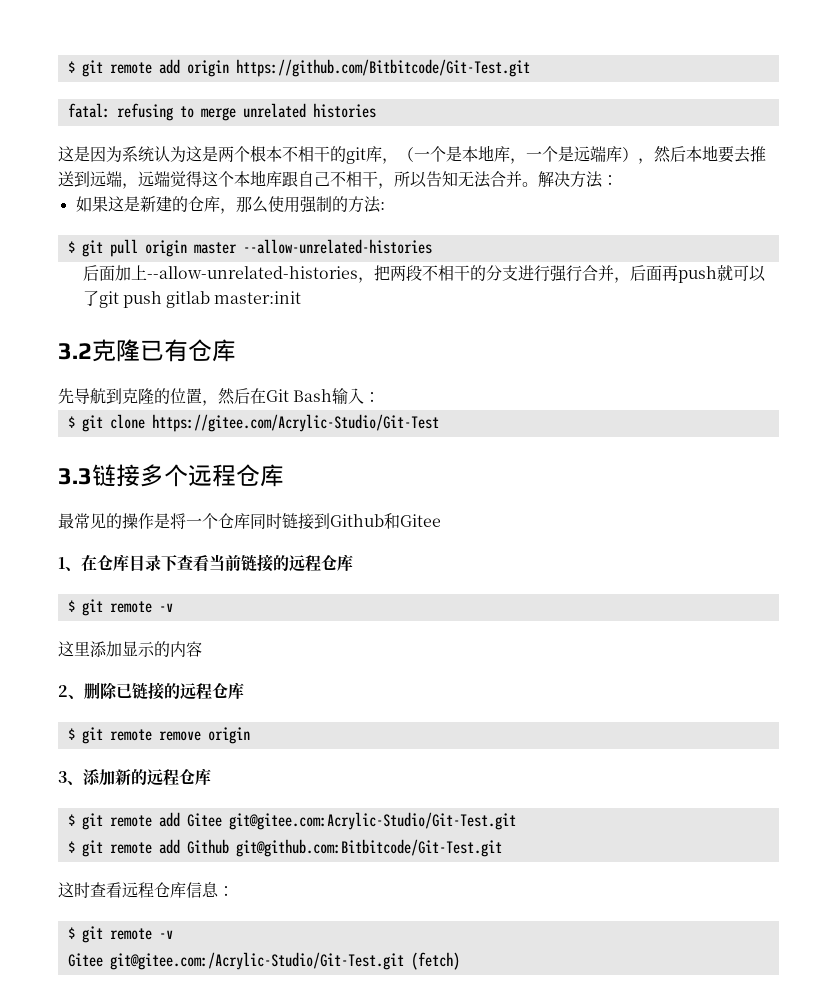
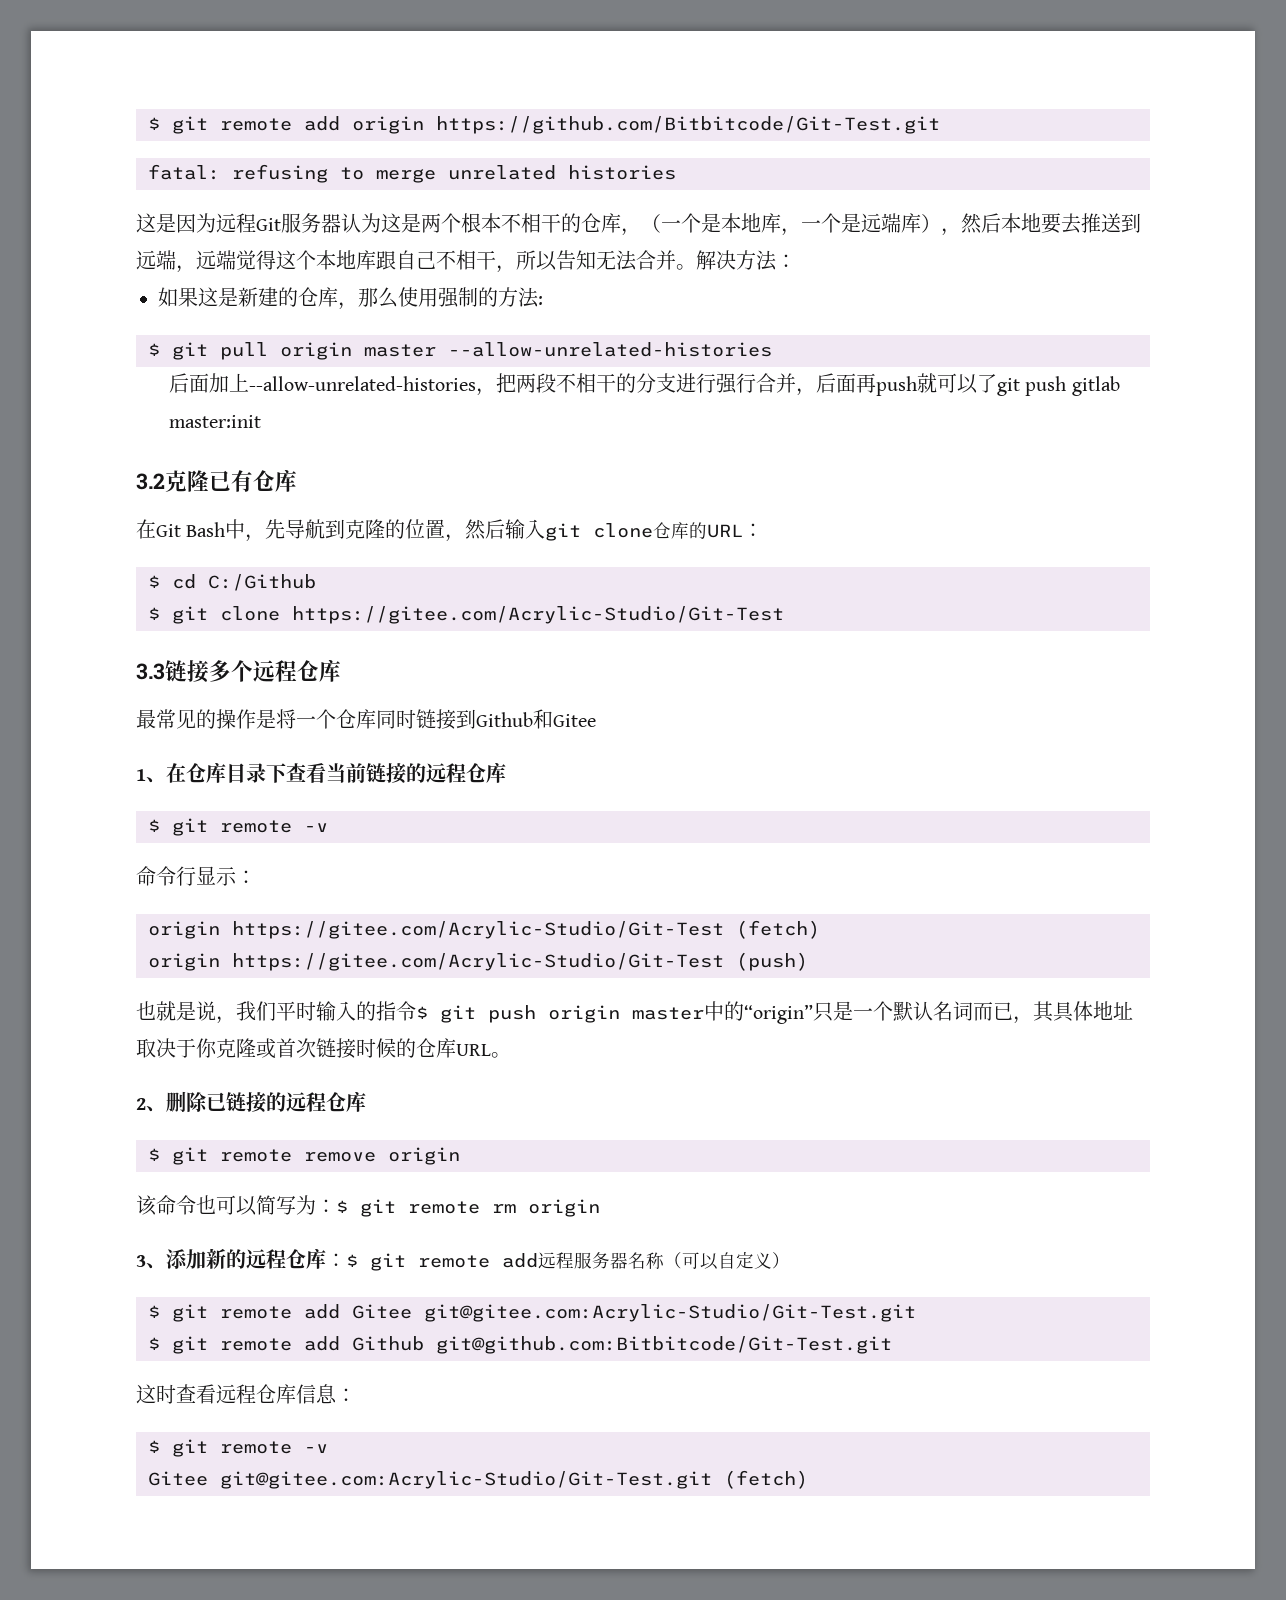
[122,146,154,162] 系统 -> [216,213,341,233] 远程Git服务器
[346,147,366,164] git -> [581,213,601,232] 仓
(236, 350) none -> [136,519,266,542] 在Git Bash中，
[250,388,381,404] 在Git Bash输入： -> [505,519,764,541] [148,574,316,591] 输入git clone仓库的URL： // $ cd C:/Github
[58,641,202,657] 这里添加显示的内容 -> [136,866,256,886] [148,920,820,939] [148,952,808,971] [136,1001,1133,1024] [136,1038,511,1059] 命令行显示： // origin https://gitee.com/Acrylic-Studio/Git-Test (fetch) // origin https://gitee.com/Acrylic-Studio/Git-Test (push) // 也就是说，我们平时输入的指令$ git push origin master中的“origin”只是一个默认名词而已，其具体地址取决于你克隆或首次链接时候的仓库URL。
(250, 735) none -> [136,1195,600,1217] // 该命令也可以简写为：$ git remote rm origin
(211, 776) none -> [326,1251,790,1271] ：$ git remote add远程服务器名称（可以自定义）
[109,952,404,970] git@gitee.com:/Acrylic-Studio/Git-Test.git -> [220,1471,712,1489] git@gitee.com:Acrylic-Studio/Git-Test.git

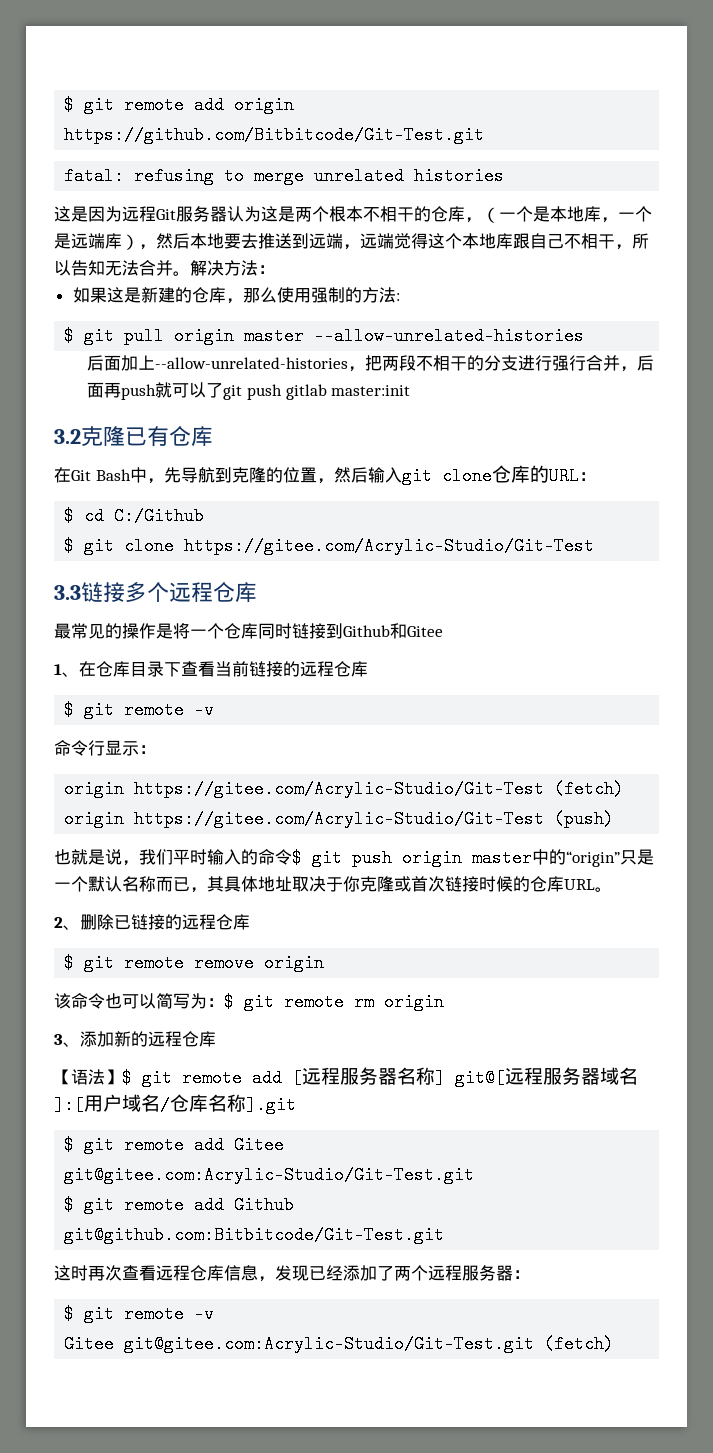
[376,1001,396,1021] 指 -> [258,849,275,865] 命
[953,1001,973,1021] 词 -> [139,876,156,892] 称
[326,1253,538,1271] ：$ git remote add -> [54,1069,302,1087] // 【语法】$ git remote add [
[664,1251,790,1270] （可以自定义） -> [435,1067,638,1087] [54,1094,296,1114] ] git@[远程服务器域名]:[用户域名/仓库名称].git
(176, 1394) none -> [88,1265,122,1281] 再次
(337, 1394) none -> [258,1265,513,1282] ，发现已经添加了两个远程服务器

